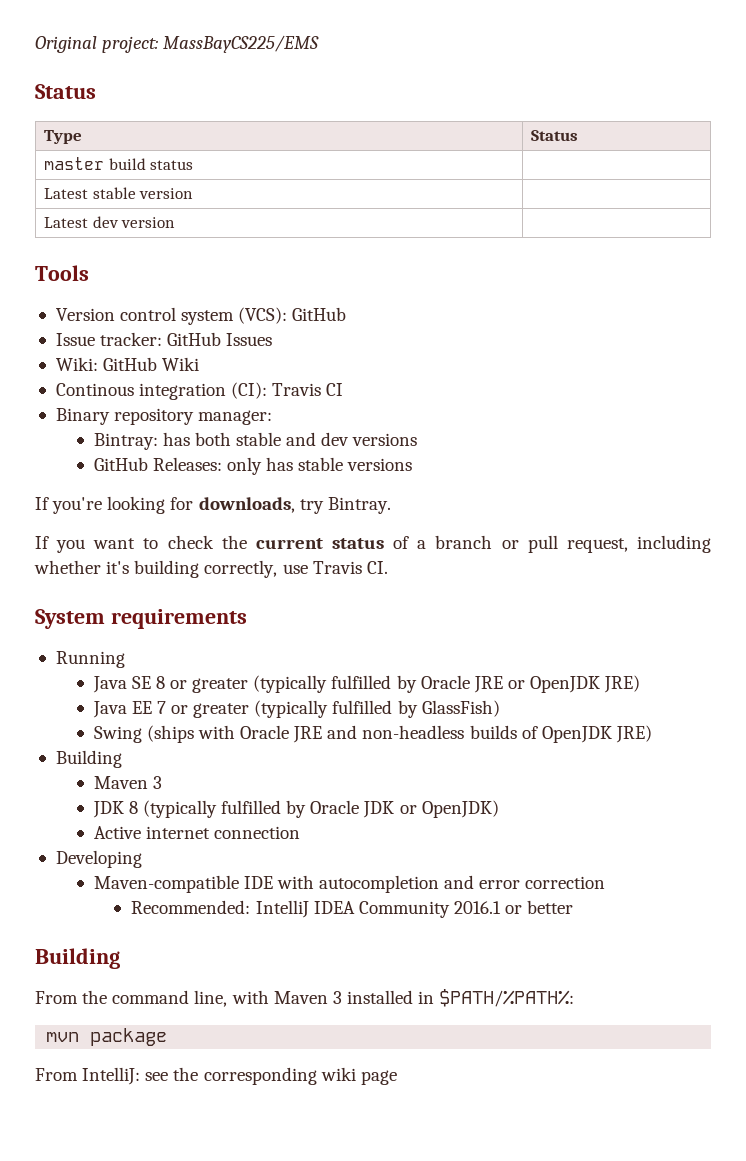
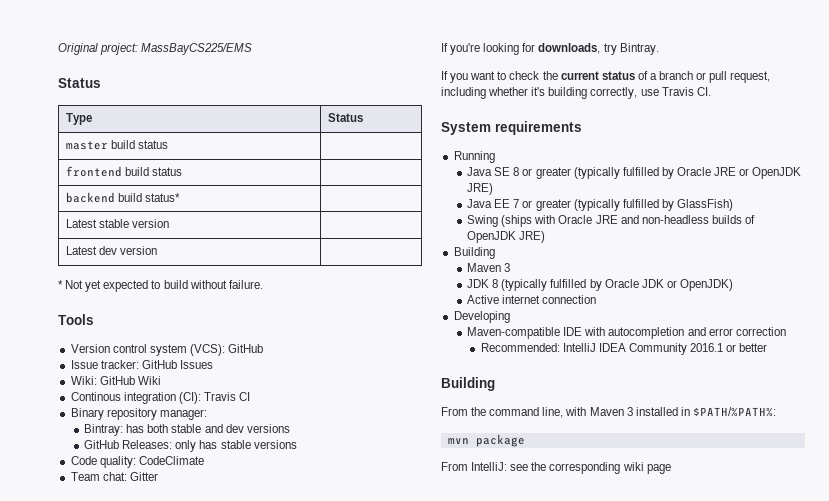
(194, 165) none -> [66,166,183,177] [66,192,181,203] // frontend build status | // backend build status* |
(176, 222) none -> [58,280,263,292] // * Not yet expected to build without failure.
(413, 464) none -> [70,456,204,468] [70,472,158,481] // Code quality: CodeClimate // Team chat: Gitter

